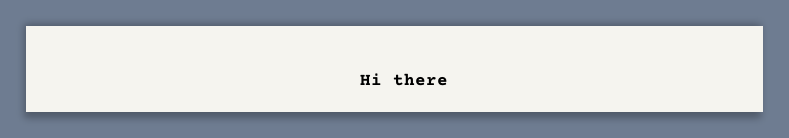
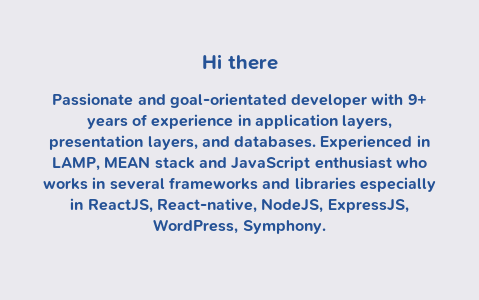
(448, 79) none -> [52,93,427,108] [86,114,393,129] [49,135,430,150] [52,156,427,171] [43,177,436,192] [70,198,409,213] [153,219,326,234] // Passionate and goal-orientated developer with 9+ years of experience in application layers, presentation layers, and databases. Experienced in LAMP, MEAN stack and JavaScript enthusiast who works in several frameworks and libraries especially in ReactJS, React-native, NodeJS, ExpressJS, WordPress, Symphony.

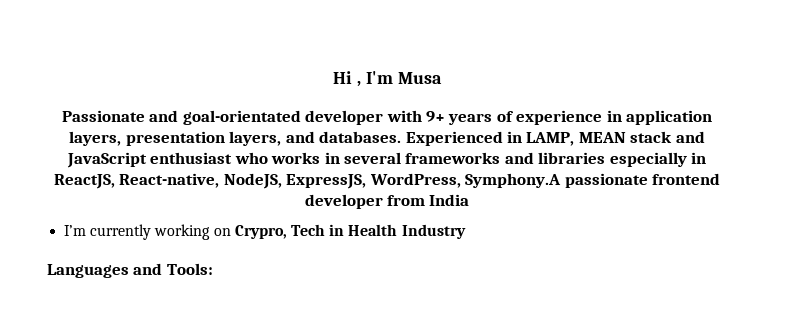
[227,55,278,70] there -> [357,71,442,87] , I'm Musa
[242,220,326,234] Symphony. -> [465,173,721,188] [304,194,470,209] [64,224,466,240] [47,263,213,278] Symphony.A passionate frontend developer from India // I’m currently working on Crypro, Tech in Health Industry // Languages and Tools:

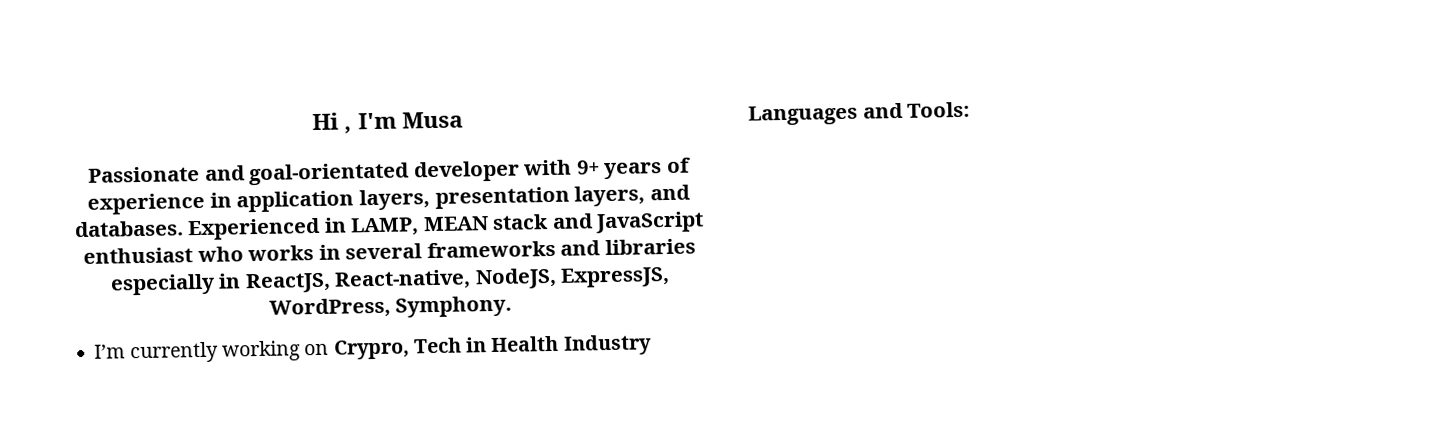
[465,173,721,188] [304,194,470,209] Symphony.A passionate frontend developer from India -> [395,295,513,318] Symphony.

